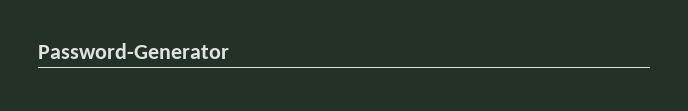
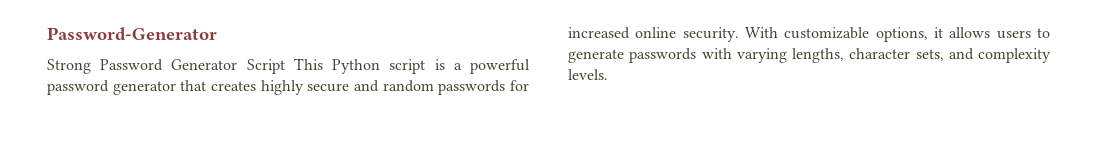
(229, 51) none -> [47,58,530,74] [47,80,529,95] [568,27,1050,42] [568,48,1051,63] [568,69,608,80] // Strong Password Generator Script This Python script is a powerful password generator that creates highly secure and random passwords for increased online security. With customizable options, it allows users to generate passwords with varying lengths, character sets, and complexity levels.

